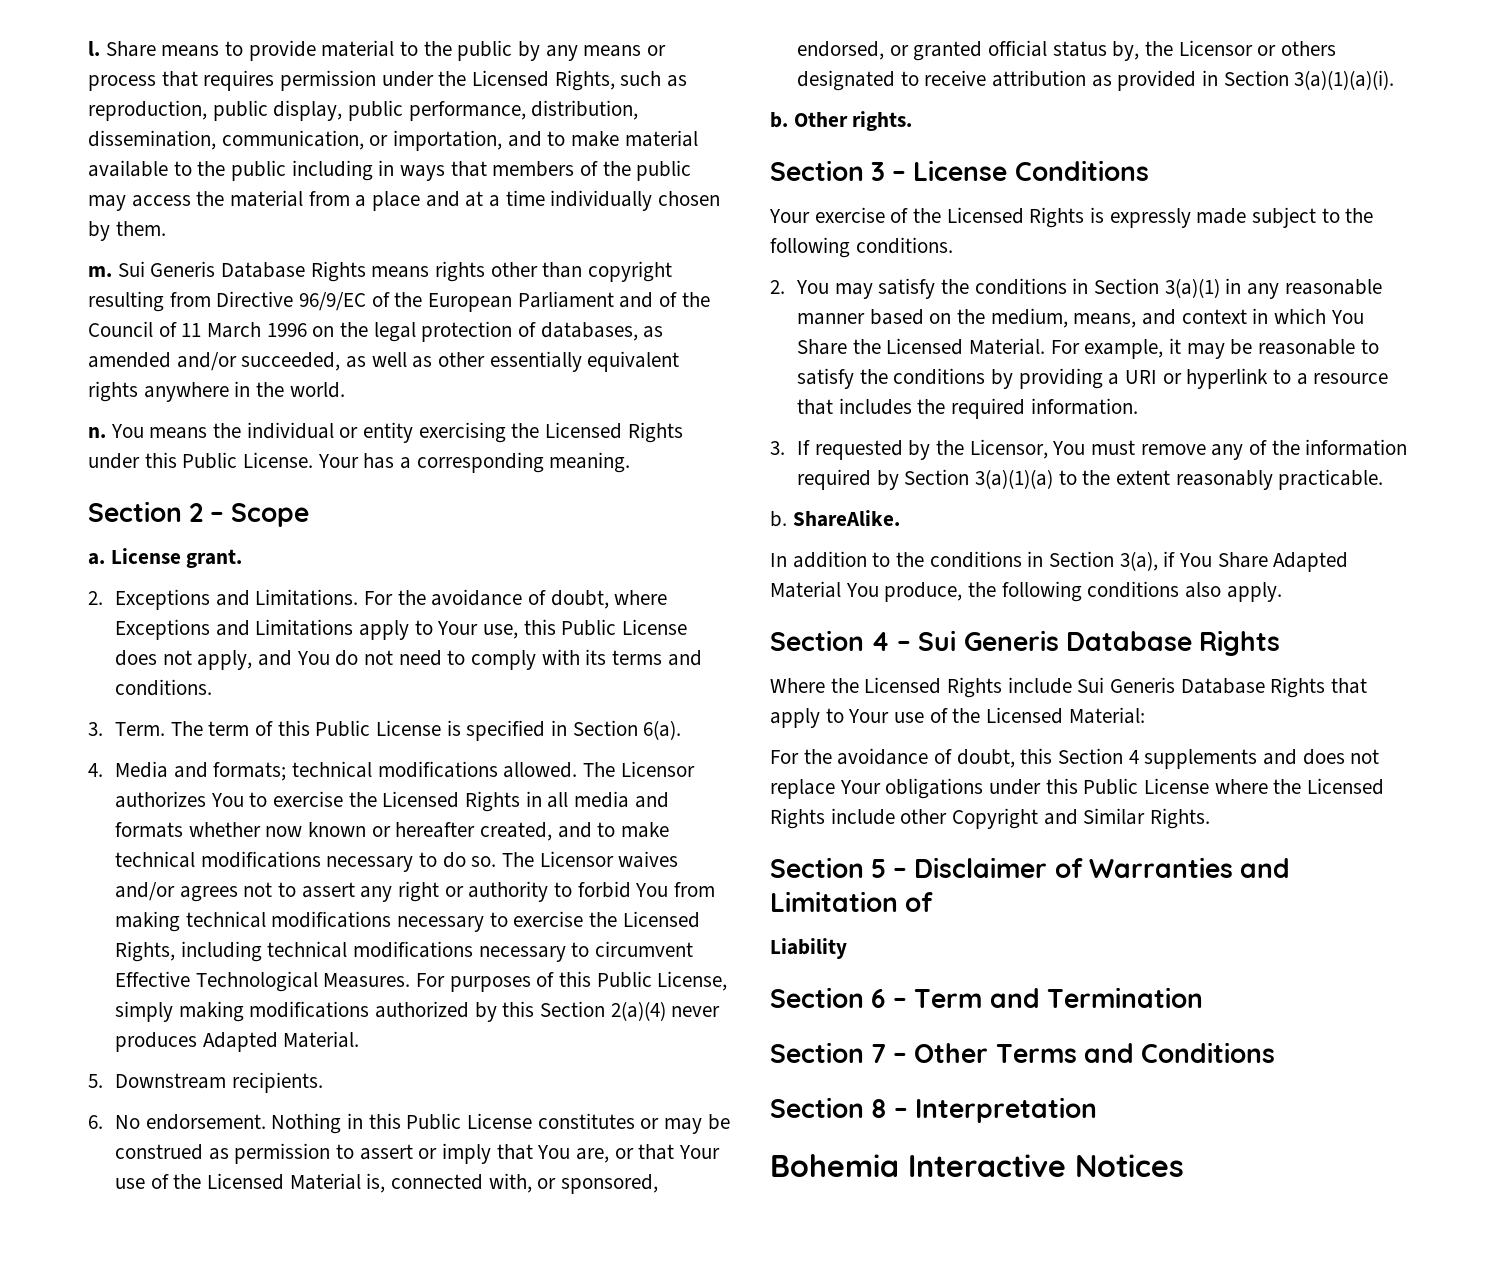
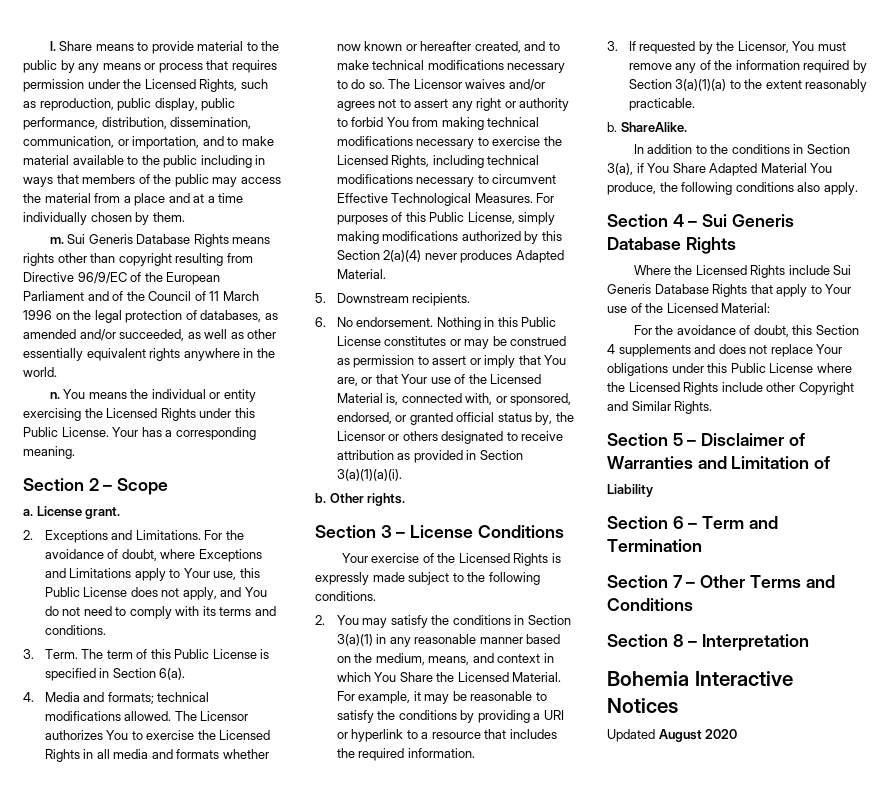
(1184, 1165) none -> [607,729,738,742] // Updated August 2020

